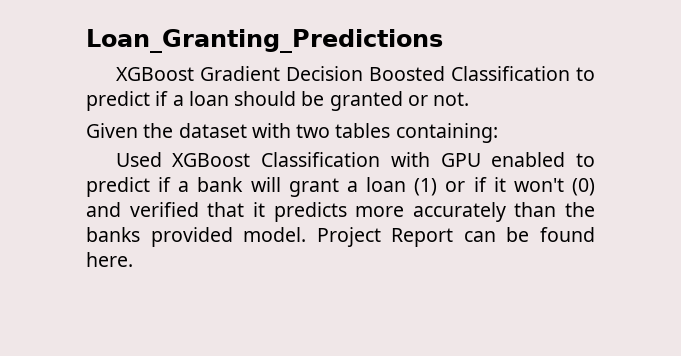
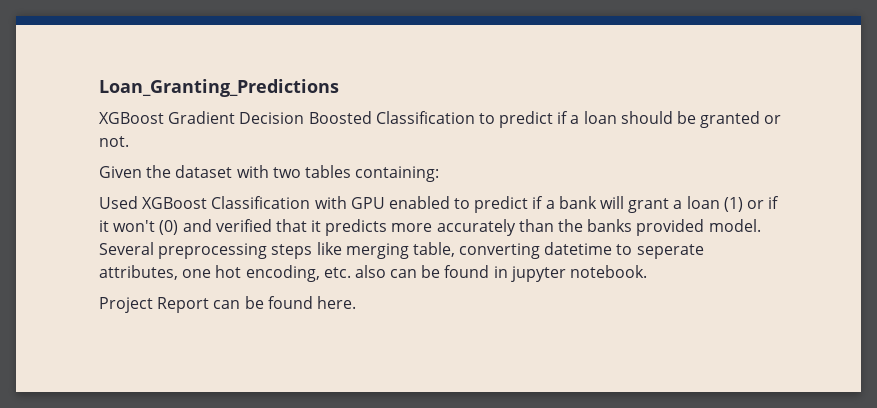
(307, 234) none -> [99,242,704,259] [99,265,648,282] Several preprocessing steps like merging table, converting datetime to seperate attributes, one hot encoding, etc. also can be found in jupyter notebook. //

